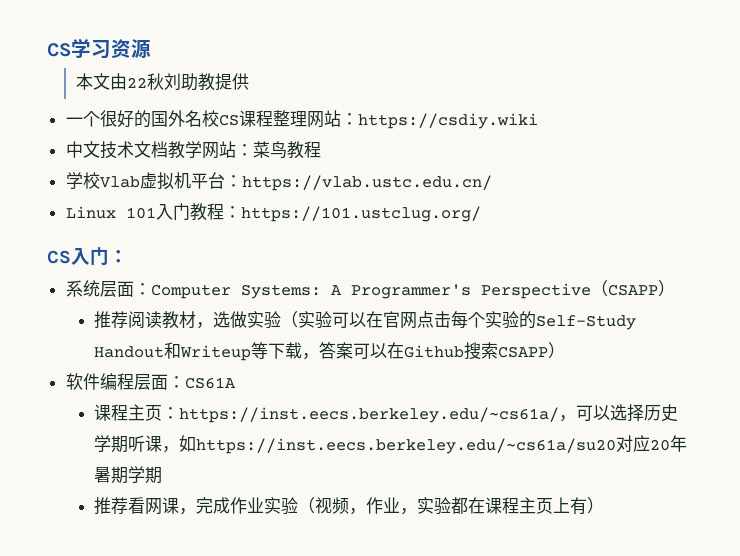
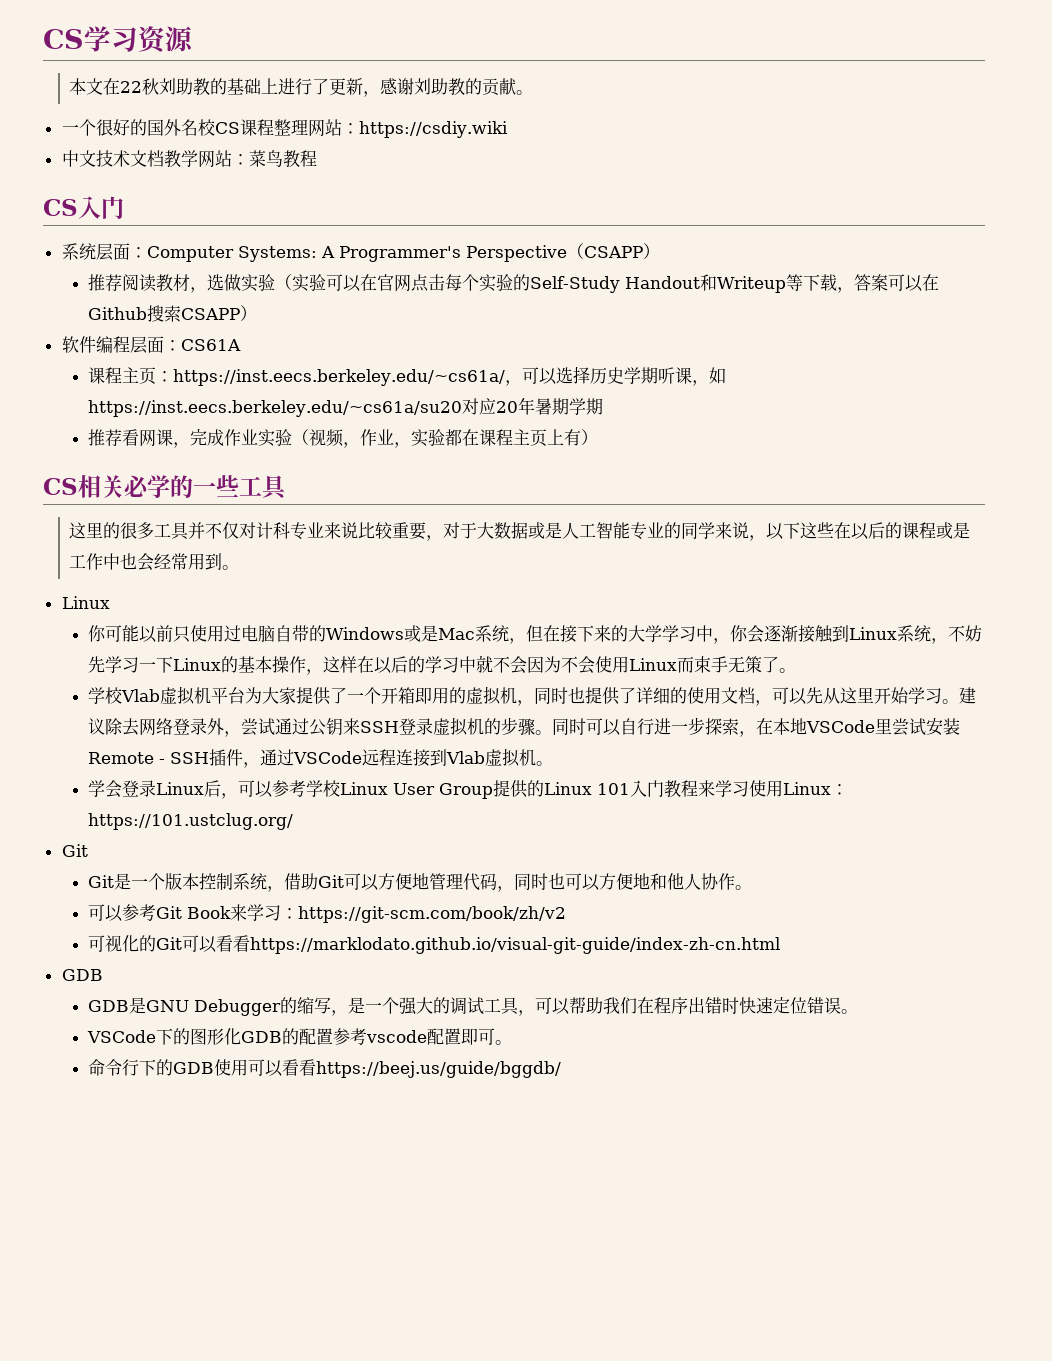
[109,73,127,90] 由 -> [103,78,121,95] 在
[214,73,249,91] 提供 -> [210,78,534,97] 的基础上进行了更新，感谢刘助教的贡献。
[65,172,492,191] [65,203,481,222] // 学校Vlab虚拟机平台：https://vlab.ustc.edu.cn/ // Linux 101入门教程：https://101.ustclug.org/ -> (317, 158) none
[109,250,128,263] ： -> (124, 207) none
(605, 505) none -> [43,475,288,500] [69,522,971,541] [69,553,240,571] [61,596,110,609] [88,625,983,644] [88,655,797,675] [88,686,977,706] [88,717,961,737] [88,748,554,768] [88,780,849,799] [88,813,294,830] [61,844,88,857] [88,873,753,892] [88,904,567,923] [88,935,781,954] [61,969,103,981] [88,997,859,1016] [87,1028,513,1045] [88,1059,562,1078] // CS相关必学的一些工具 // 这里的很多工具并不仅对计科专业来说比较重要，对于大数据或是人工智能专业的同学来说，以下这些在以后的课程或是工作中也会经常用到。 // Linux // 你可能以前只使用过电脑自带的Windows或是Mac系统，但在接下来的大学学习中，你会逐渐接触到Linux系统，不妨先学习一下Linux的基本操作，这样在以后的学习中就不会因为不会使用Linux而束手无策了。 // 学校Vlab虚拟机平台为大家提供了一个开箱即用的虚拟机，同时也提供了详细的使用文档，可以先从这里开始学习。建议除去网络登录外，尝试通过公钥来SSH登录虚拟机的步骤。同时可以自行进一步探索，在本地VSCode里尝试安装Remote - SSH插件，通过VSCode远程连接到Vlab虚拟机。 // 学会登录Linux后，可以参考学校Linux User Group提供的Linux 101入门教程来学习使用Linux：https://101.ustclug.org/ // Git // Git是一个版本控制系统，借助Git可以方便地管理代码，同时也可以方便地和他人协作。 // 可以参考Git Book来学习：https://git-scm.com/book/zh/v2 // 可视化的Git可以看看https://marklodato.github.io/visual-git-guide/index-zh-cn.html // GDB // GDB是GNU Debugger的缩写，是一个强大的调试工具，可以帮助我们在程序出错时快速定位错误。 // VSCode下的图形化GDB的配置参考vscode配置即可。 // 命令行下的GDB使用可以看看https://beej.us/guide/bggdb/

